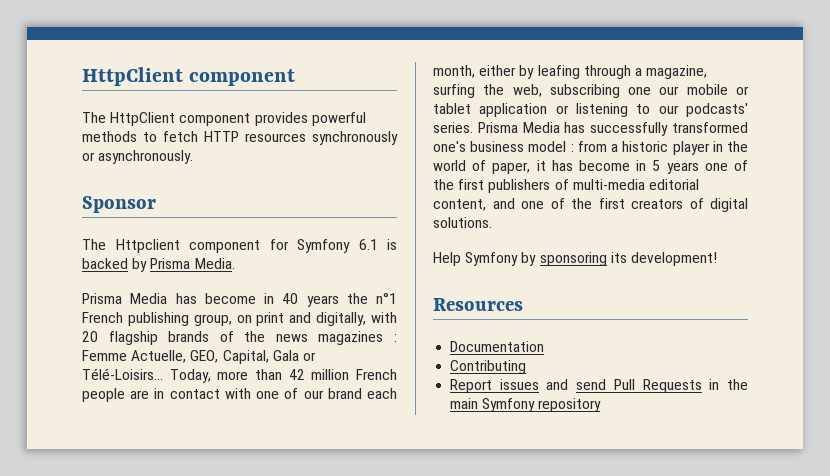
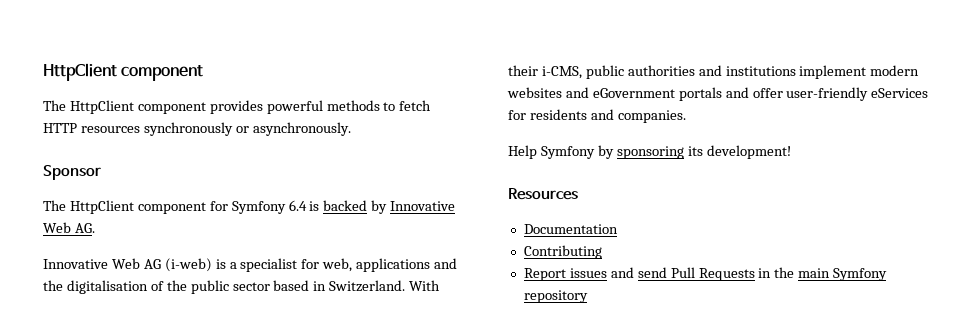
[115,239,180,253] Httpclient -> [69,200,134,214] HttpClient
[358,239,378,250] 6.1 -> [288,200,307,211] 6.4
[150,258,235,269] [82,293,397,307] [82,312,397,326] [82,331,397,345] [82,350,316,364] [82,368,397,383] [82,388,398,402] [433,65,708,79] [433,84,749,98] [433,103,748,117] [433,122,748,136] [433,141,748,155] [433,160,748,174] [433,179,699,193] [433,198,748,212] [433,217,492,228] Prisma Media. // Prisma Media has become in 40 years the n°1 French publishing group, on print and digitally, with 20 flagship brands of the news magazines : Femme Actuelle, GEO, Capital, Gala or Télé-Loisirs… Today, more than 42 million French people are in contact with one of our brand each month, either by leafing through a magazine, surfing the web, subscribing one our mobile or tablet application or listening to our podcasts' series. Prisma Media has successfully transformed one's business model : from a historic player in the world of paper, it has become in 5 years one of the first publishers of multi-media editorial content, and one of the first creators of digital solutions. -> [390,201,456,211] [43,222,95,233] [43,258,458,272] [43,280,441,294] [508,65,920,79] [507,87,929,101] [508,109,686,123] Innovative Web AG. // Innovative Web AG (i-web) is a specialist for web, applications and the digitalisation of the public sector based in Switzerland. With their i-CMS, public authorities and institutions implement modern websites and eGovernment portals and offer user-friendly eServices for residents and companies.

